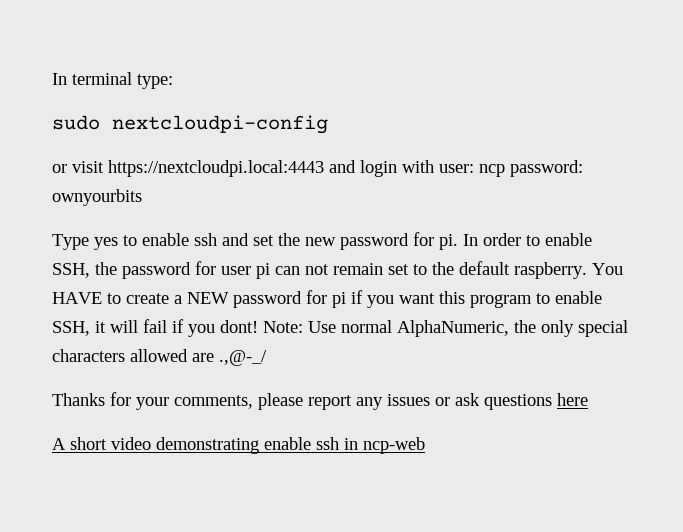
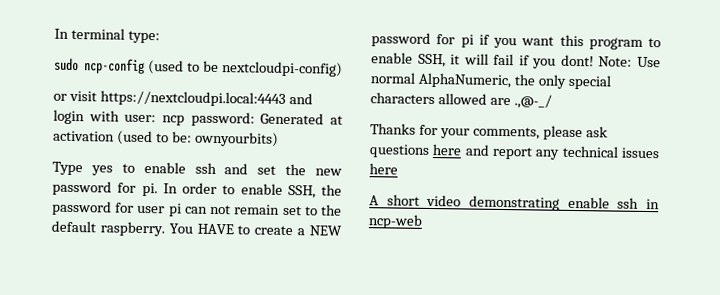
[112,115,328,134] nextcloudpi-config -> [84,58,343,77] ncp-config (used to be nextcloudpi-config)
[52,189,142,206] ownyourbits -> [260,112,343,125] [53,130,279,147] Generated at activation (used to be: ownyourbits)
[308,393,552,410] report any issues or ask questions -> [585,126,608,138] [369,144,660,160] ask questions here and report any technical issues

